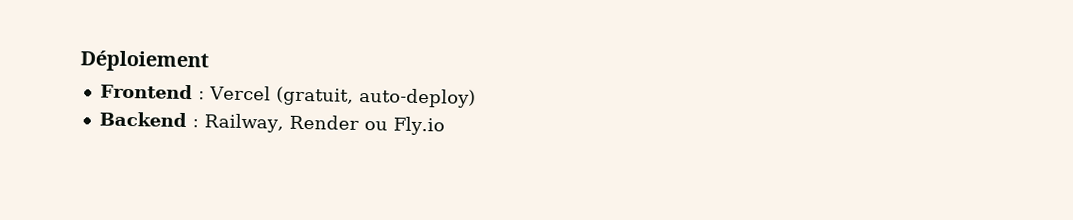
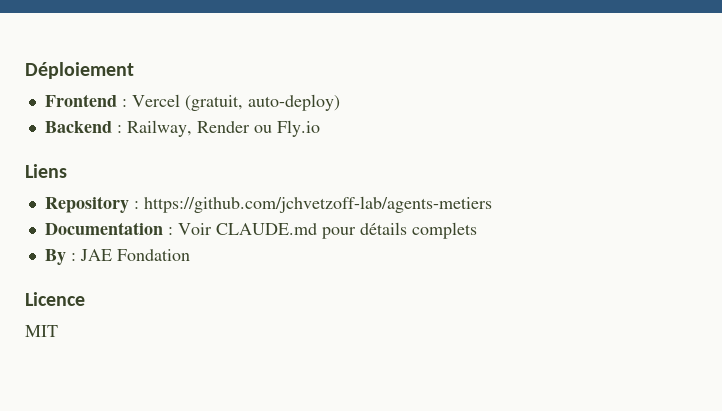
(445, 126) none -> [25,164,67,178] [44,196,492,213] [44,222,477,239] [44,249,190,265] [25,292,85,306] [25,325,58,337] // Liens // Repository : https://github.com/jchvetzoff-lab/agents-metiers // Documentation : Voir CLAUDE.md pour détails complets // By : JAE Fondation // Licence // MIT

